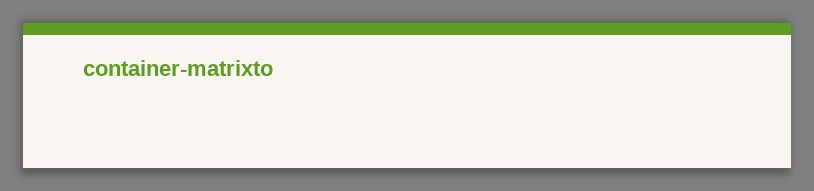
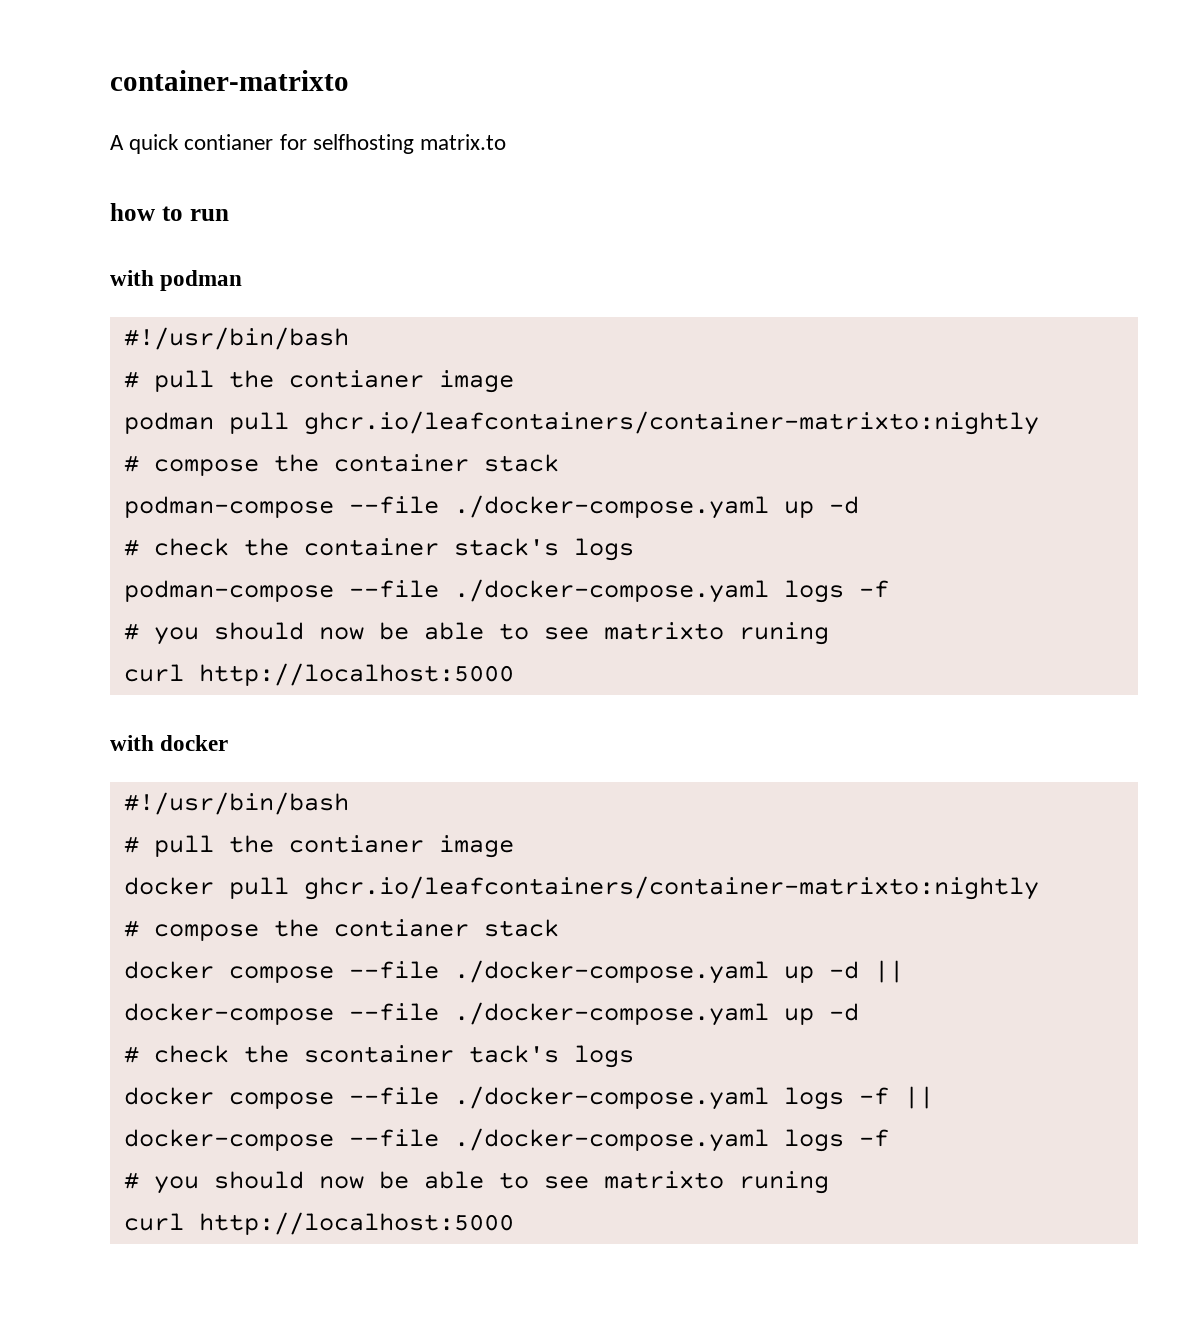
(273, 68) none -> [110,134,507,154] [110,203,229,221] [110,270,243,291] [123,327,349,350] [123,370,514,393] [123,411,1039,435] [123,454,559,476] [123,495,859,519] [123,538,634,561] [123,579,889,603] [123,622,829,645] [123,663,514,686] [110,735,229,751] [123,792,349,815] [123,835,514,858] [123,876,1039,900] [123,919,559,941] [123,960,904,984] [123,1002,859,1026] [123,1045,634,1068] [123,1086,934,1110] [123,1128,889,1152] [123,1171,829,1194] [123,1212,514,1235] // A quick contianer for selfhosting matrix.to // how to run // with podman // #!/usr/bin/bash // # pull the contianer image // podman pull ghcr.io/leafcontainers/container-matrixto:nightly // # compose the container stack // podman-compose --file ./docker-compose.yaml up -d // # check the container stack's logs // podman-compose --file ./docker-compose.yaml logs -f // # you should now be able to see matrixto runing // curl http://localhost:5000 // with docker // #!/usr/bin/bash // # pull the contianer image // docker pull ghcr.io/leafcontainers/container-matrixto:nightly // # compose the contianer stack // docker compose --file ./docker-compose.yaml up -d || docker-compose --file ./docker-compose.yaml up -d // # check the scontainer tack's logs // docker compose --file ./docker-compose.yaml logs -f || docker-compose --file ./docker-compose.yaml logs -f // # you should now be able to see matrixto runing // curl http://localhost:5000

